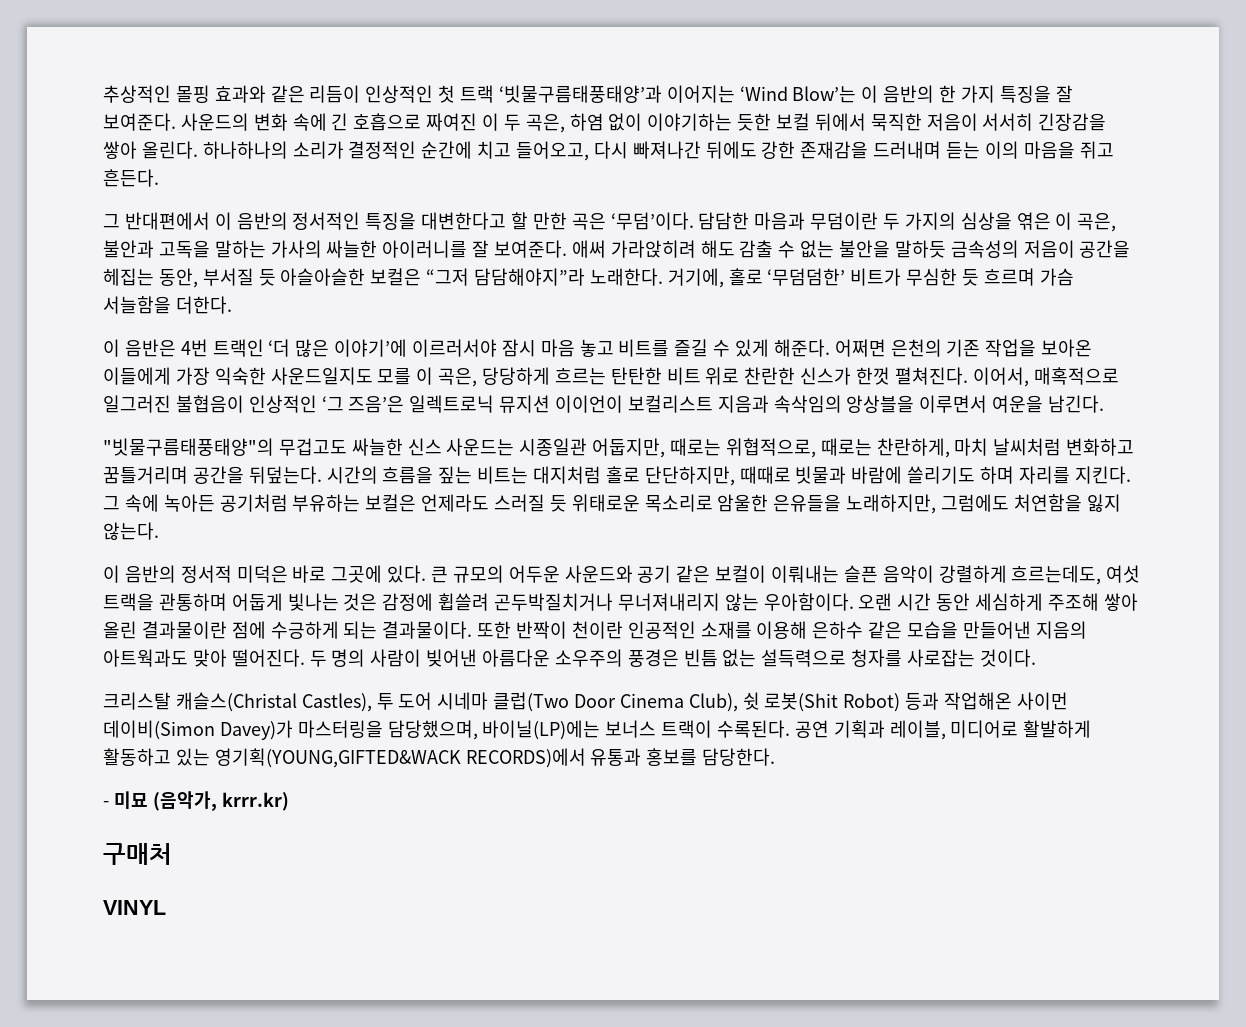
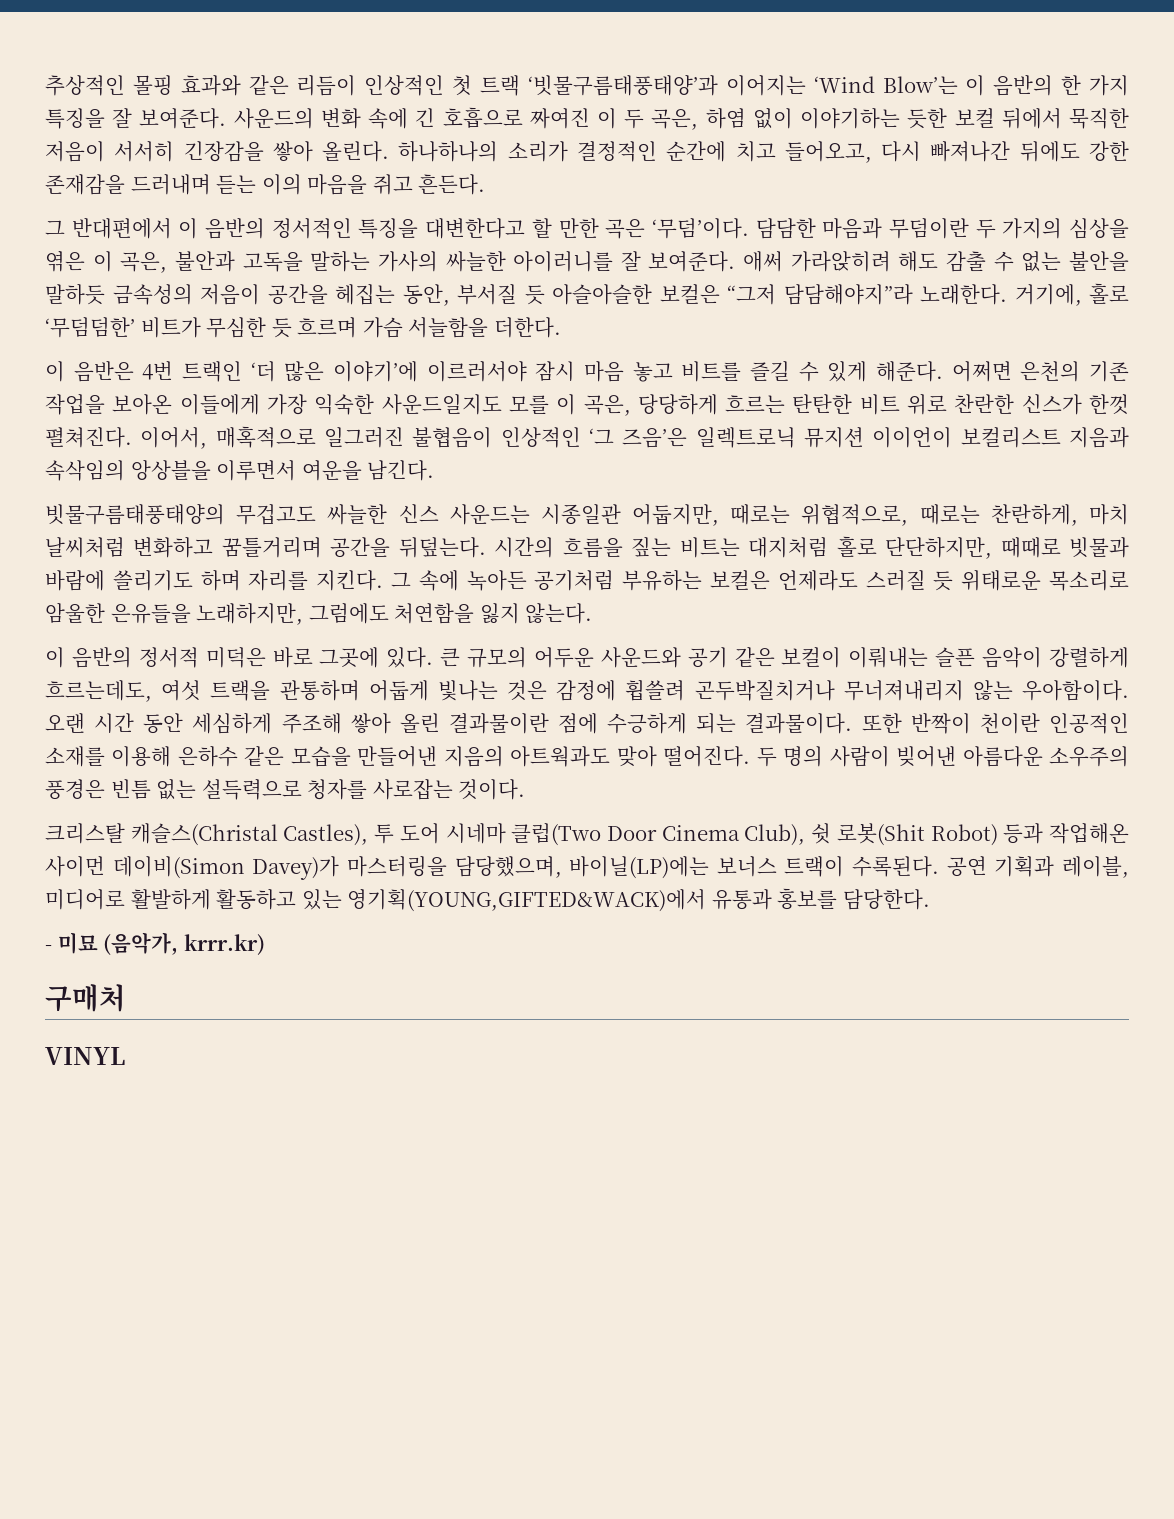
[103,438,274,456] "빗물구름태풍태양"의 -> [45,504,225,525] 빗물구름태풍태양의
[214,748,586,768] 영기획(YOUNG,GIFTED&WACK RECORDS)에서 -> [347,889,707,912] 영기획(YOUNG,GIFTED&WACK)에서

